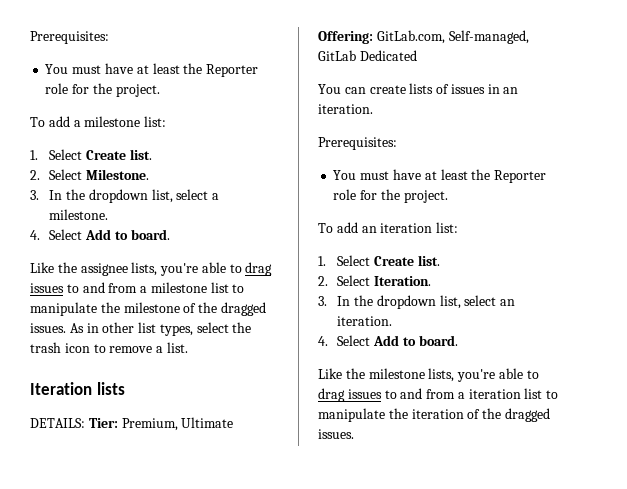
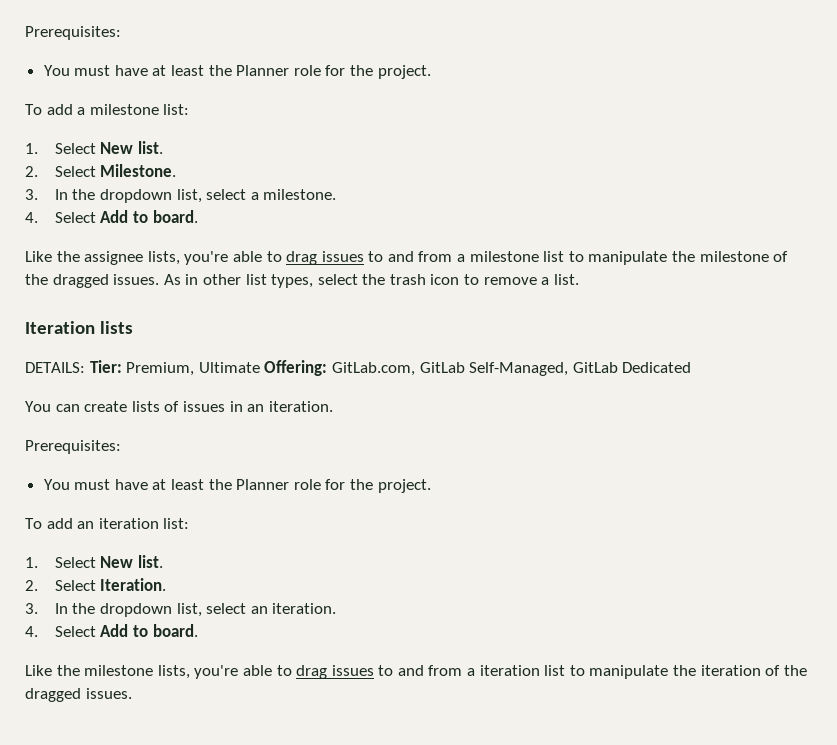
[30,31,109,44] [45,63,259,77] Prerequisites: // You must have at least the Reporter -> [25,26,121,40] [43,65,290,76] Prerequisites: // You must have at least the Planner
[86,150,127,160] Create -> [100,142,134,154] New
[448,30,529,44] Self-managed, -> [419,362,569,376] GitLab Self-Managed,
[494,170,547,183] Reporter -> [236,479,290,490] Planner
[374,256,415,266] Create -> [100,556,134,568] New

